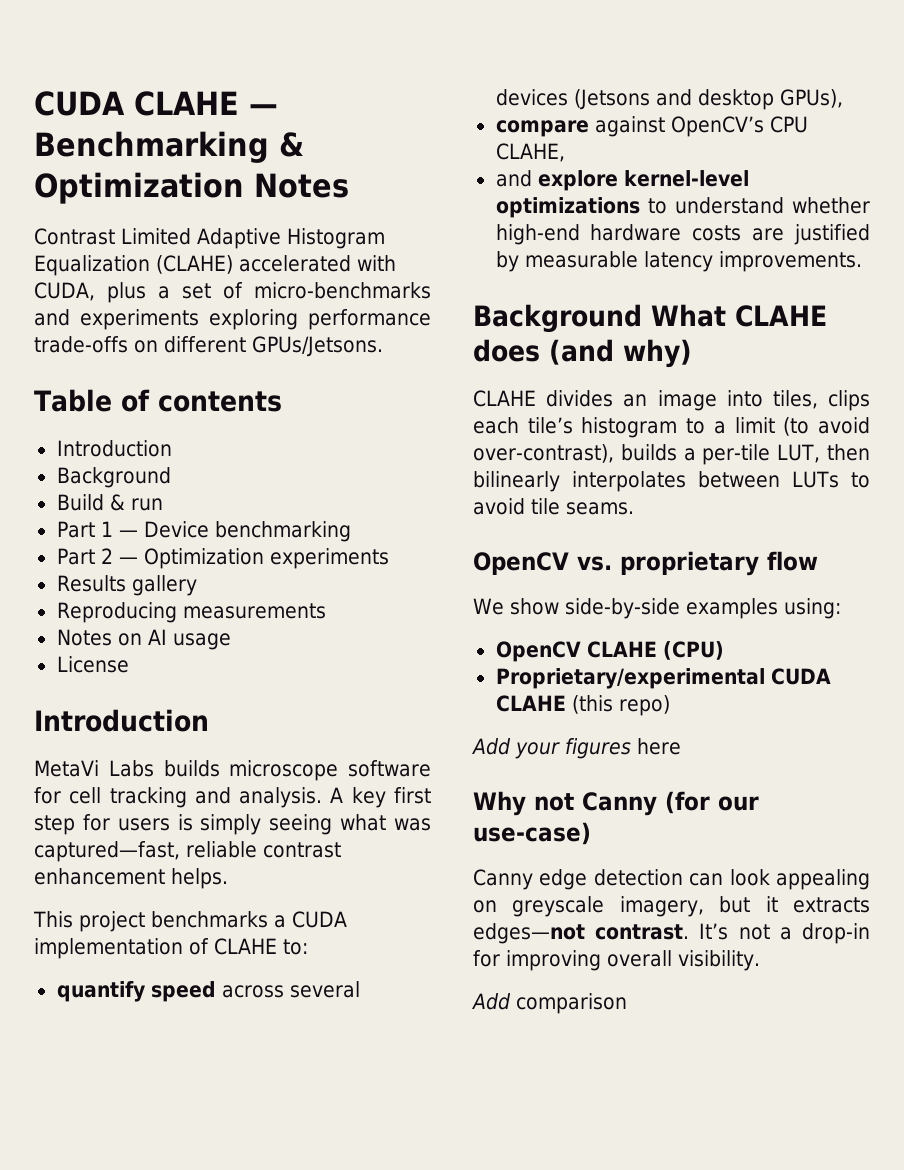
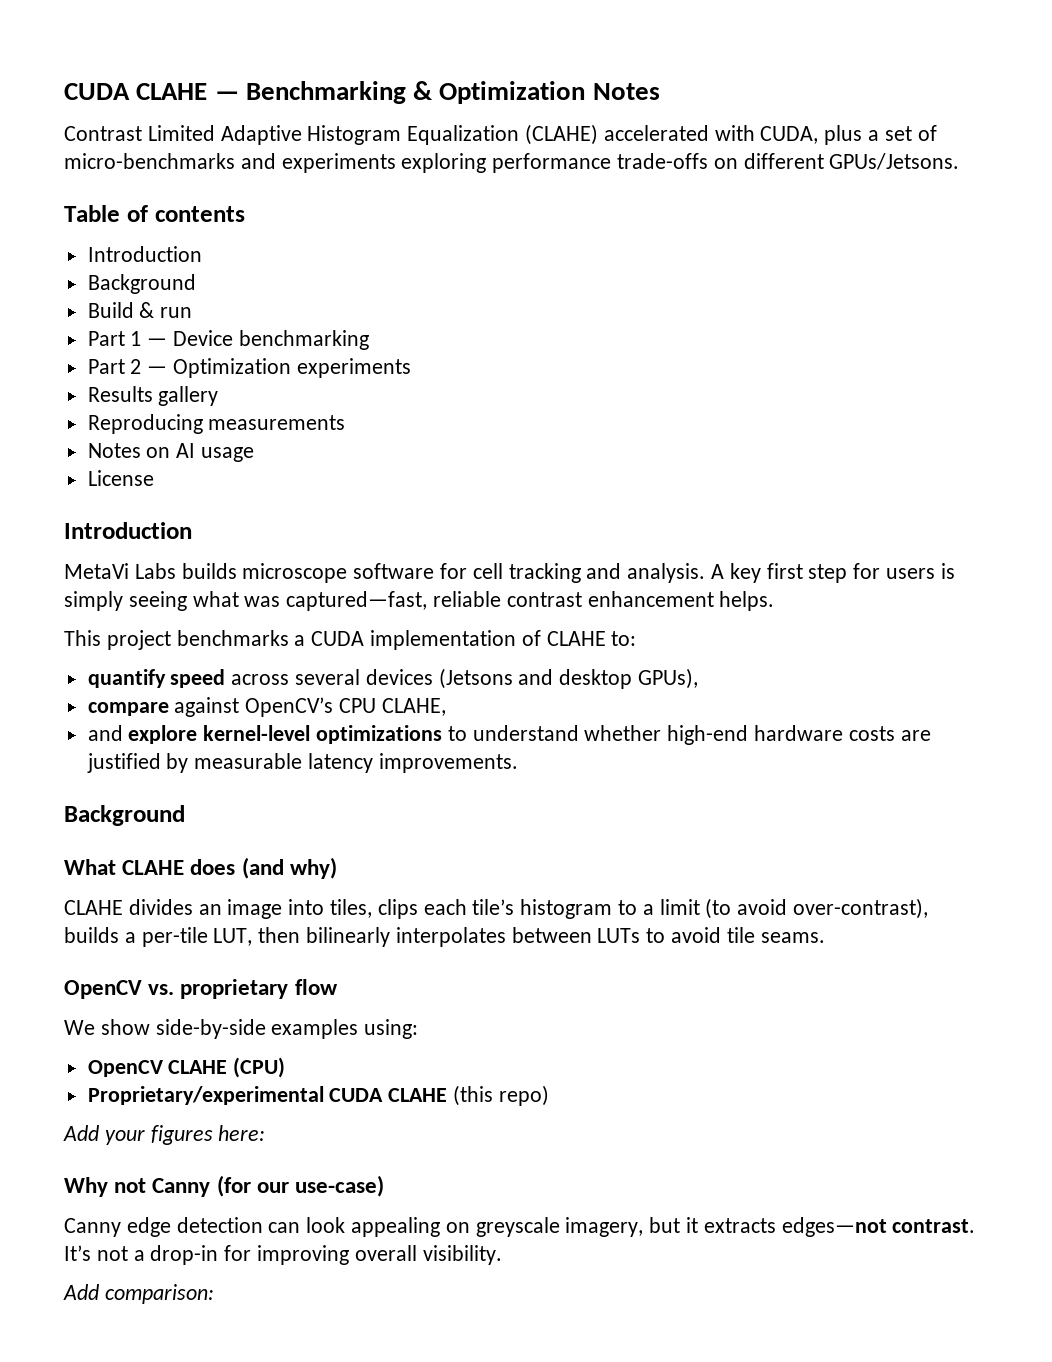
(642, 318) none -> (185, 815) //
[637,738,681,755] here -> [218,1125,266,1141] here:
[516,993,627,1014] comparison -> [104,1284,214,1304] comparison:

